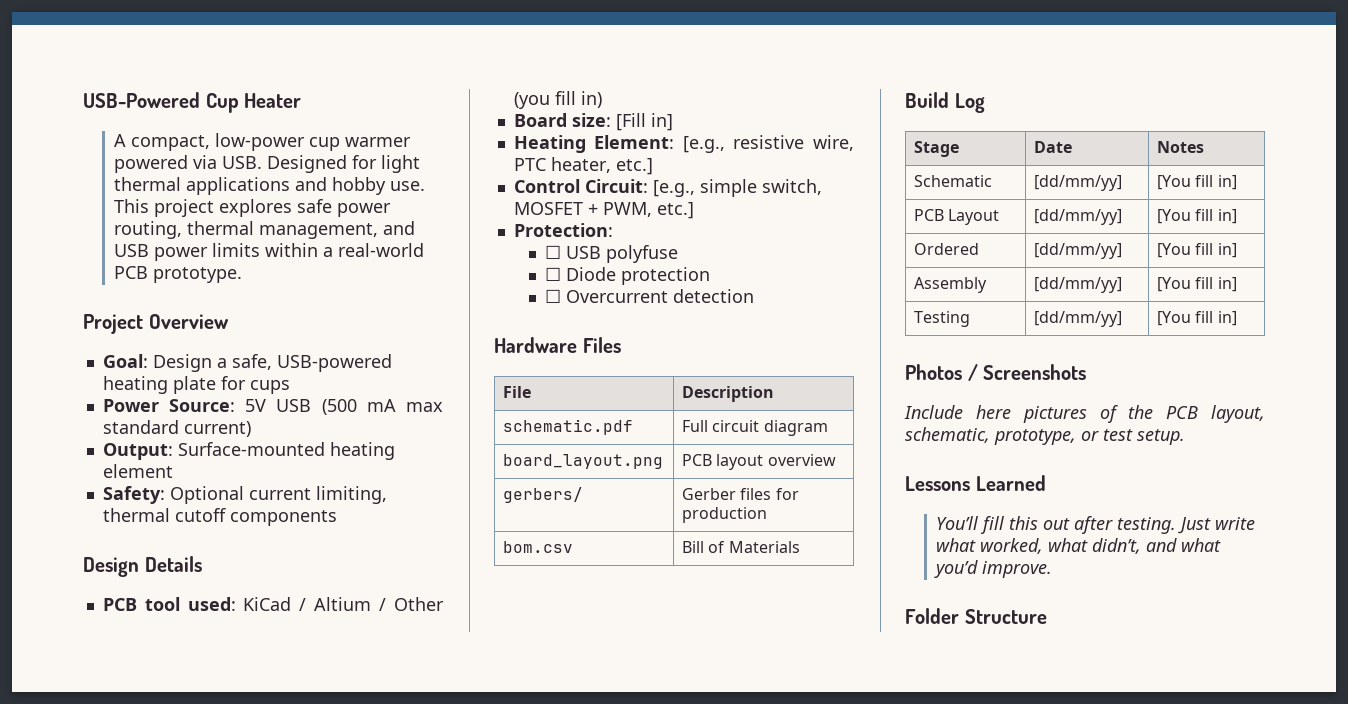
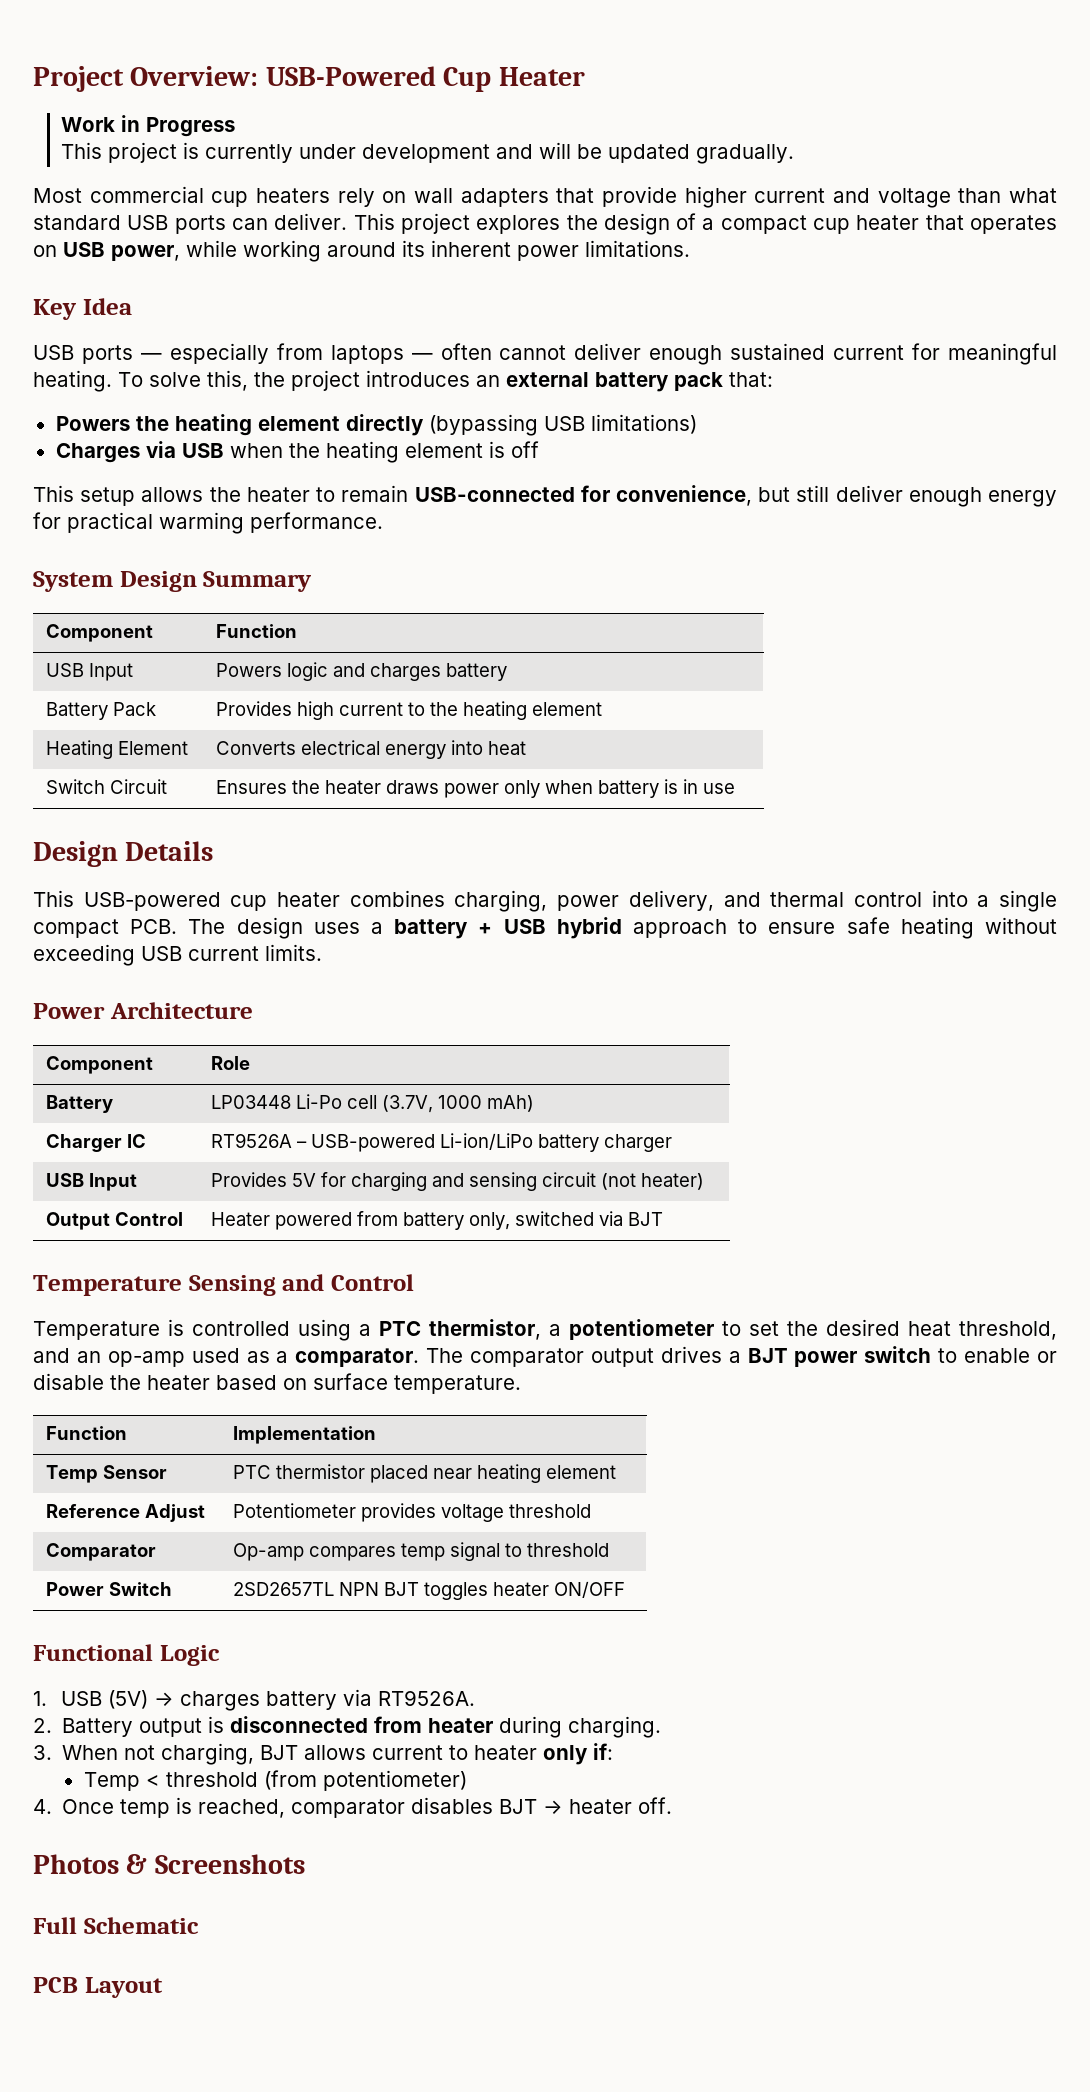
(83, 100) none -> [33,66,259,92] Project Overview:
[114,133,412,151] [114,155,421,173] [114,177,426,195] [114,199,392,217] [114,221,416,239] [114,243,425,261] [114,266,243,283] [83,314,229,334] [102,354,392,372] [102,376,290,394] [102,399,443,415] [102,420,251,437] [102,442,395,460] [102,464,173,478] [102,486,387,504] [102,508,337,526] [83,556,202,577] [102,597,444,611] [513,91,602,109] [513,113,673,131] [513,135,854,153] [513,157,653,175] [513,179,822,197] [513,202,694,219] [513,223,613,237] [545,245,679,263] [545,267,711,285] [545,289,755,303] [494,337,621,353] [503,386,532,398] [682,386,775,402] [503,419,634,435] [682,420,828,436] [503,454,664,469] [682,454,836,470] [503,487,584,503] [682,488,799,500] [682,507,768,523] [503,541,574,553] [682,541,800,553] [905,92,985,113] [914,141,960,157] [1034,141,1073,153] [1157,141,1205,153] [914,175,993,187] [1034,175,1123,191] [1157,175,1237,190] [914,209,1000,225] [1034,209,1123,225] [1157,209,1237,224] [914,243,980,255] [1034,243,1123,259] [1157,243,1237,258] [914,277,988,293] [1034,277,1123,293] [1157,277,1237,292] [914,311,971,327] [1034,311,1123,327] [1157,311,1237,326] [905,364,1087,381] [904,405,1265,423] [905,427,1185,445] [905,475,1046,491] [936,516,1256,534] [936,538,1222,554] [934,560,1053,578] [905,608,1047,624] A compact, low-power cup warmer powered via USB. Designed for light thermal applications and hobby use. This project explores safe power routing, thermal management, and USB power limits within a real-world PCB prototype. // Project Overview // Goal: Design a safe, USB-powered heating plate for cups // Power Source: 5V USB (500 mA max standard current) // Output: Surface-mounted heating element // Safety: Optional current limiting, thermal cutoff components // Design Details // PCB tool used: KiCad / Altium / Other (you fill in) // Board size: [Fill in] // Heating Element: [e.g., resistive wire, PTC heater, etc.] // Control Circuit: [e.g., simple switch, MOSFET + PWM, etc.] // Protection: // ☐ USB polyfuse // ☐ Diode protection // ☐ Overcurrent detection // Hardware Files // File | Description // schematic.pdf | Full circuit diagram // board_layout.png | PCB layout overview // gerbers/ | Gerber files for production // bom.csv | Bill of Materials // Build Log // Stage | Date | Notes // Schematic | [dd/mm/yy] | [You fill in] // PCB Layout | [dd/mm/yy] | [You fill in] // Ordered | [dd/mm/yy] | [You fill in] // Assembly | [dd/mm/yy] | [You fill in] // Testing | [dd/mm/yy] | [You fill in] // Photos / Screenshots // Include here pictures of the PCB layout, schematic, prototype, or test setup. // Lessons Learned // You’ll fill this out after testing. Just write what worked, what didn’t, and what you’d improve. // Folder Structure -> [61,115,236,137] [61,142,795,164] [33,186,1057,208] [33,213,1057,235] [33,240,690,262] [33,298,132,320] [33,343,1057,365] [33,370,773,392] [55,414,697,436] [55,441,539,463] [33,485,1057,507] [33,512,383,534] [33,571,313,592] [45,624,153,642] [215,624,297,638] [45,663,133,681] [215,662,507,681] [45,702,156,720] [215,701,602,720] [45,740,188,759] [215,740,526,759] [45,779,167,794] [215,779,735,798] [33,841,214,867] [33,890,1058,912] [33,917,1058,939] [33,944,322,966] [33,1002,253,1019] [45,1056,153,1074] [210,1056,250,1070] [45,1095,113,1113] [210,1094,534,1113] [45,1134,146,1152] [210,1133,672,1152] [45,1173,137,1191] [210,1172,704,1191] [45,1212,183,1230] [210,1211,663,1230] [33,1274,414,1296] [33,1319,1057,1341] [33,1346,1057,1367] [33,1373,521,1394] [45,1426,127,1440] [232,1426,376,1444] [45,1465,167,1483] [232,1464,616,1483] [45,1504,205,1522] [232,1503,591,1522] [45,1543,156,1561] [232,1542,609,1561] [45,1582,172,1596] [232,1581,625,1600] [33,1644,220,1666] [33,1689,476,1711] [33,1716,662,1738] [33,1743,614,1765] [83,1770,467,1791] [33,1797,673,1818] [33,1854,305,1874] [33,1917,199,1934] [33,1977,163,1998] Work in Progress // This project is currently under development and will be updated gradually. // Most commercial cup heaters rely on wall adapters that provide higher current and voltage than what standard USB ports can deliver. This project explores the design of a compact cup heater that operates on USB power, while working around its inherent power limitations. // Key Idea // USB ports — especially from laptops — often cannot deliver enough sustained current for meaningful heating. To solve this, the project introduces an external battery pack that: // Powers the heating element directly (bypassing USB limitations) // Charges via USB when the heating element is off // This setup allows the heater to remain USB-connected for convenience, but still deliver enough energy for practical warming performance. // System Design Summary // Component | Function // USB Input | Powers logic and charges battery // Battery Pack | Provides high current to the heating element // Heating Element | Converts electrical energy into heat // Switch Circuit | Ensures the heater draws power only when battery is in use // Design Details // This USB-powered cup heater combines charging, power delivery, and thermal control into a single compact PCB. The design uses a battery + USB hybrid approach to ensure safe heating without exceeding USB current limits. // Power Architecture // Component | Role // Battery | LP03448 Li-Po cell (3.7V, 1000 mAh) // Charger IC | RT9526A – USB-powered Li-ion/LiPo battery charger // USB Input | Provides 5V for charging and sensing circuit (not heater) // Output Control | Heater powered from battery only, switched via BJT // Temperature Sensing and Control // Temperature is controlled using a PTC thermistor, a potentiometer to set the desired heat threshold, and an op-amp used as a comparator. The comparator output drives a BJT power switch to enable or disable the heater based on surface temperature. // Function | Implementation // Temp Sensor | PTC thermistor placed near heating element // Reference Adjust | Potentiometer provides voltage threshold // Comparator | Op-amp compares temp signal to threshold // Power Switch | 2SD2657TL NPN BJT toggles heater ON/OFF // Functional Logic // 1. USB (5V) → charges battery via RT9526A. // 2. Battery output is disconnected from heater during charging. // 3. When not charging, BJT allows current to heater only if: // Temp < threshold (from potentiometer) // 4. Once temp is reached, comparator disables BJT → heater off. // Photos & Screenshots // Full Schematic // PCB Layout

